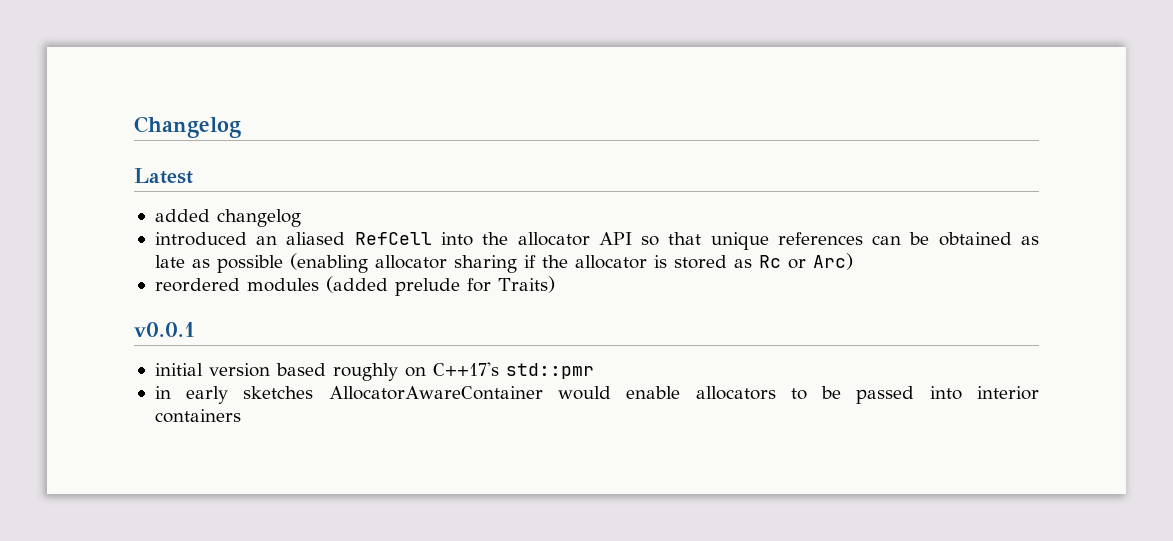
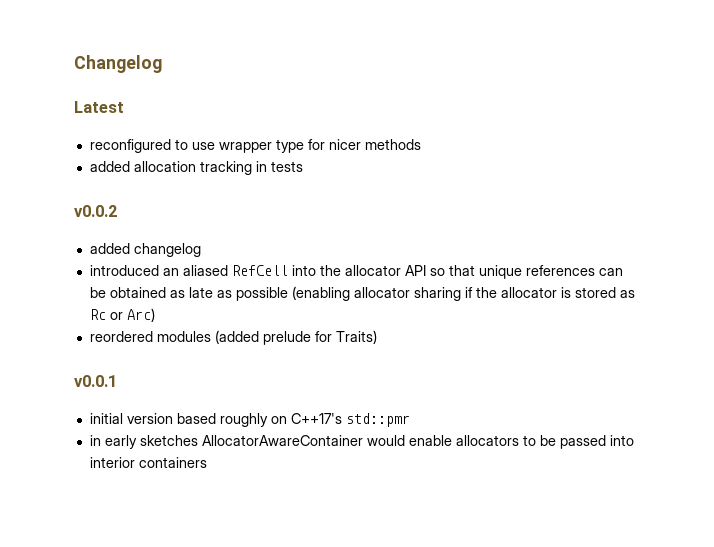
(193, 176) none -> [89,139,421,153] [89,161,303,175] [74,205,117,217] // reconfigured to use wrapper type for nicer methods // added allocation tracking in tests // v0.0.2

